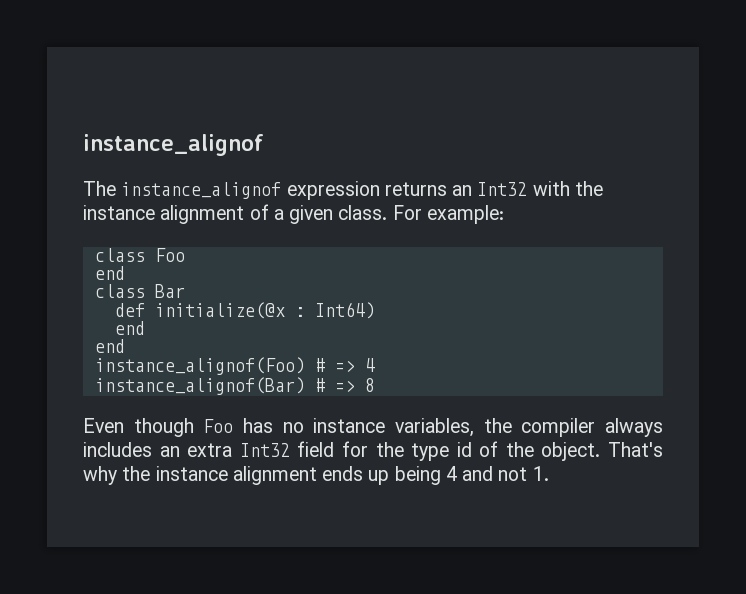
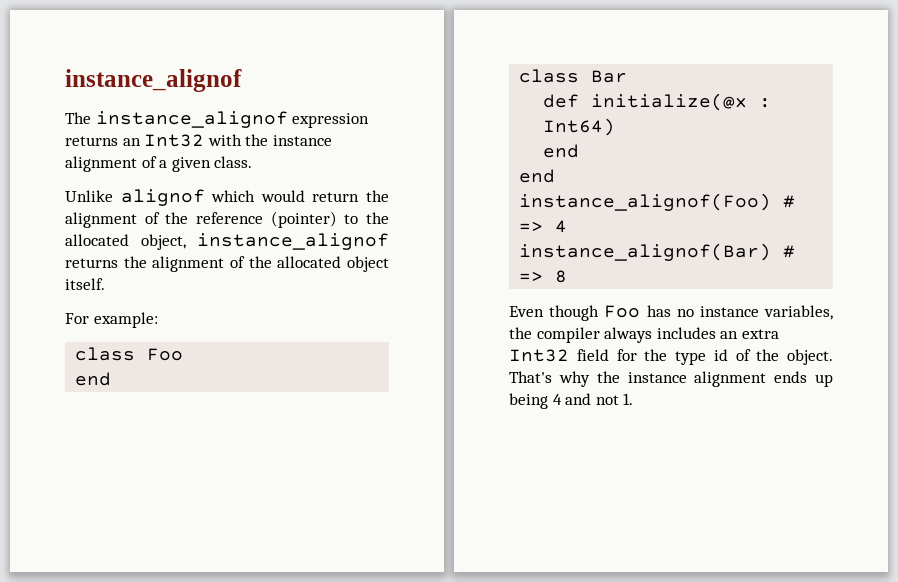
(388, 212) none -> [65,189,389,206] [65,211,389,228] [65,233,389,250] [65,256,389,272] [65,278,105,290] // Unlike alignof which would return the alignment of the reference (pointer) to the allocated object, instance_alignof returns the alignment of the allocated object itself. //

